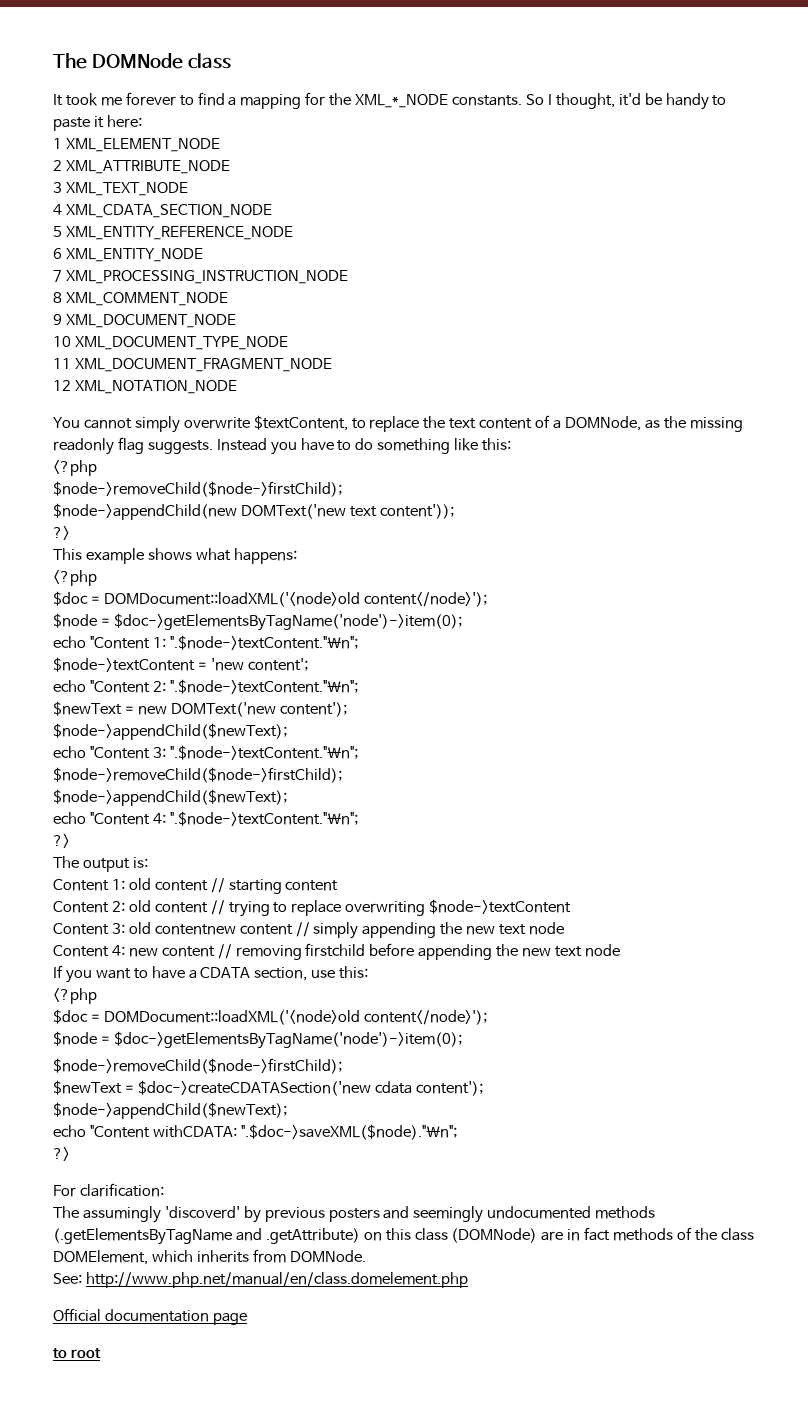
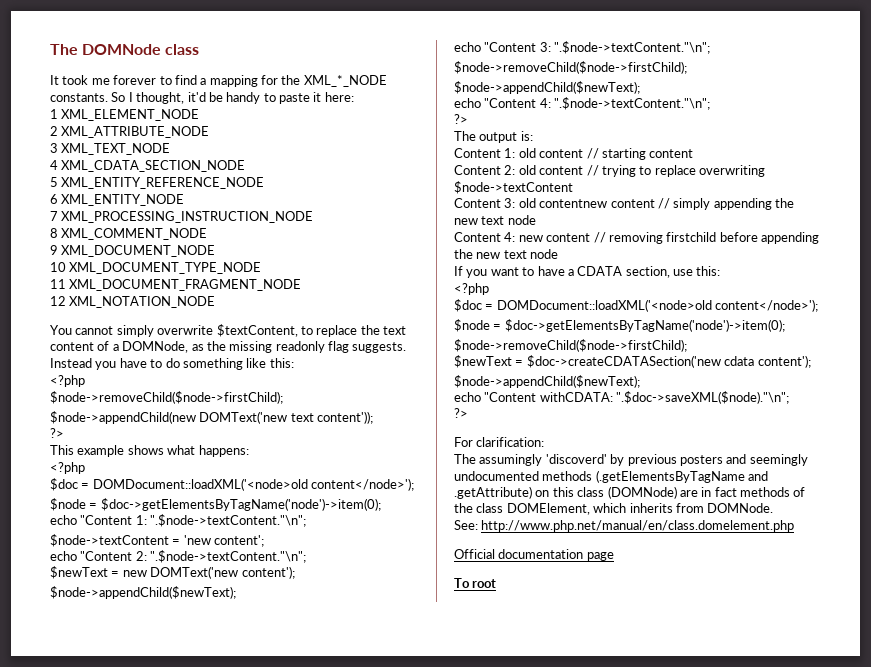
[53,1348,67,1359] to -> [454,578,470,588] To

